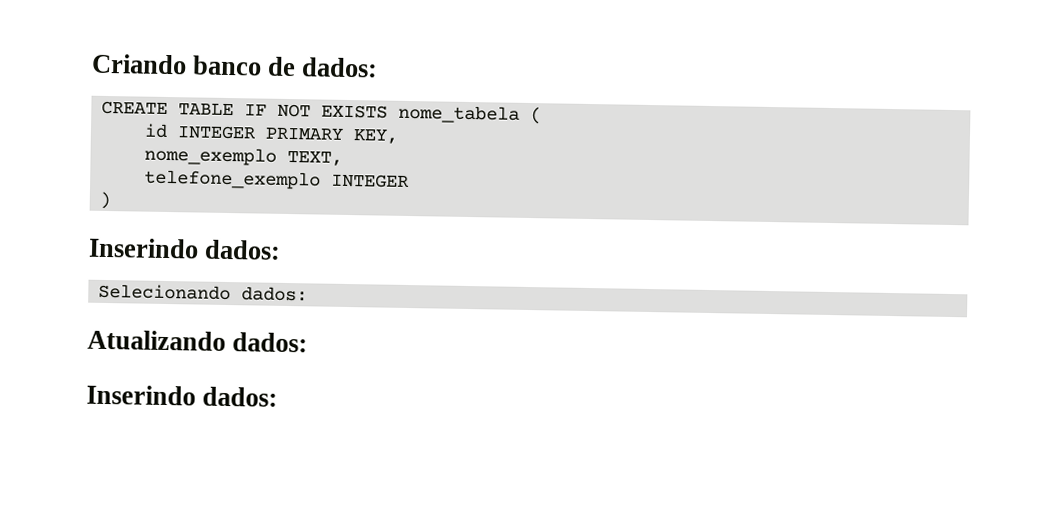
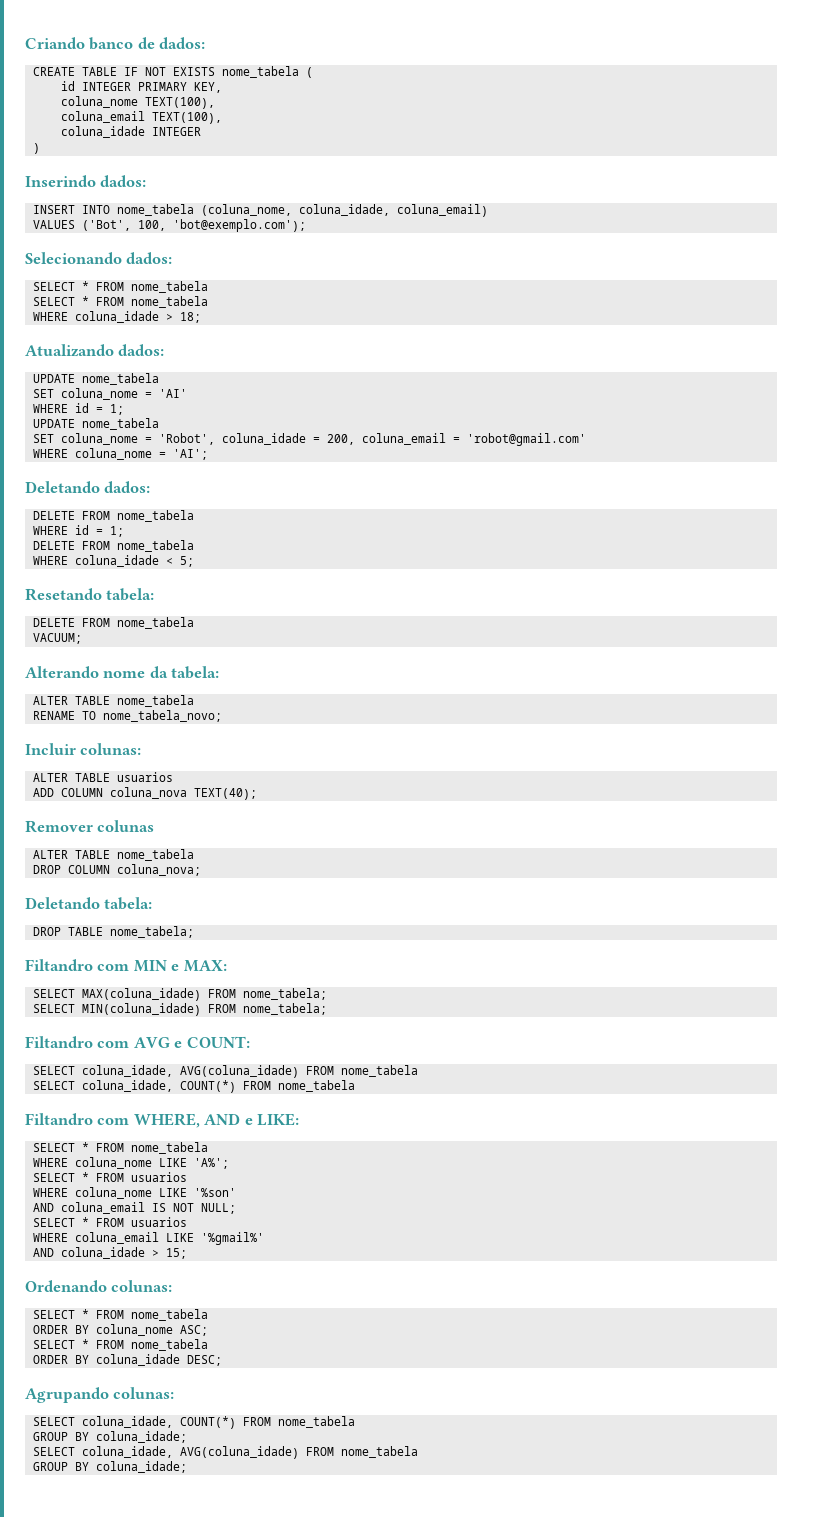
[144,146,344,166] [144,169,322,190] nome_exemplo TEXT, // telefone_exemplo -> [60,96,215,109] [60,111,222,124] [60,126,145,138] coluna_nome TEXT(100), // coluna_email TEXT(100), // coluna_idade
[98,283,309,302] [87,329,309,353] [86,384,279,407] Selecionando dados: // Atualizando dados: // Inserindo dados: -> [32,204,488,217] [32,219,306,232] [25,252,173,264] [32,281,208,293] [32,296,208,308] [32,311,201,323] [25,344,165,357] [32,373,159,385] [32,388,187,400] [32,403,124,415] [32,418,159,430] [32,433,586,446] [32,448,208,460] [25,481,151,493] [32,510,194,522] [32,525,124,537] [32,540,194,552] [32,555,194,567] [25,588,155,601] [32,617,194,629] [32,633,82,644] [25,666,220,679] [32,695,194,707] [32,710,222,722] [25,743,142,755] [32,772,173,782] [32,787,257,800] [25,820,155,833] [32,849,194,861] [32,864,201,876] [25,897,153,910] [32,926,194,938] [25,959,227,972] [32,988,327,1001] [32,1003,327,1016] [25,1036,250,1048] [32,1065,418,1078] [32,1080,355,1093] [25,1113,300,1128] [32,1142,208,1154] [32,1157,229,1169] [32,1172,187,1182] [32,1187,236,1199] [32,1202,236,1214] [32,1217,187,1227] [32,1232,264,1245] [32,1247,187,1259] [25,1280,173,1292] [32,1309,208,1321] [32,1324,208,1336] [32,1339,208,1351] [32,1354,222,1366] [25,1387,175,1403] [32,1416,355,1429] [32,1431,187,1443] [32,1446,418,1459] [32,1461,187,1473] INSERT INTO nome_tabela (coluna_nome, coluna_idade, coluna_email) // VALUES ('Bot', 100, 'bot@exemplo.com'); // Selecionando dados: // SELECT * FROM nome_tabela // SELECT * FROM nome_tabela // WHERE coluna_idade > 18; // Atualizando dados: // UPDATE nome_tabela // SET coluna_nome = 'AI' // WHERE id = 1; // UPDATE nome_tabela // SET coluna_nome = 'Robot', coluna_idade = 200, coluna_email = 'robot@gmail.com' // WHERE coluna_nome = 'AI'; // Deletando dados: // DELETE FROM nome_tabela // WHERE id = 1; // DELETE FROM nome_tabela // WHERE coluna_idade < 5; // Resetando tabela: // DELETE FROM nome_tabela // VACUUM; // Alterando nome da tabela: // ALTER TABLE nome_tabela // RENAME TO nome_tabela_novo; // Incluir colunas: // ALTER TABLE usuarios // ADD COLUMN coluna_nova TEXT(40); // Remover colunas // ALTER TABLE nome_tabela // DROP COLUMN coluna_nova; // Deletando tabela: // DROP TABLE nome_tabela; // Filtandro com MIN e MAX: // SELECT MAX(coluna_idade) FROM nome_tabela; // SELECT MIN(coluna_idade) FROM nome_tabela; // Filtandro com AVG e COUNT: // SELECT coluna_idade, AVG(coluna_idade) FROM nome_tabela // SELECT coluna_idade, COUNT(*) FROM nome_tabela // Filtandro com WHERE, AND e LIKE: // SELECT * FROM nome_tabela // WHERE coluna_nome LIKE 'A%'; // SELECT * FROM usuarios // WHERE coluna_nome LIKE '%son' // AND coluna_email IS NOT NULL; // SELECT * FROM usuarios // WHERE coluna_email LIKE '%gmail%' // AND coluna_idade > 15; // Ordenando colunas: // SELECT * FROM nome_tabela // ORDER BY coluna_nome ASC; // SELECT * FROM nome_tabela // ORDER BY coluna_idade DESC; // Agrupando colunas: // SELECT coluna_idade, COUNT(*) FROM nome_tabela // GROUP BY coluna_idade; // SELECT coluna_idade, AVG(coluna_idade) FROM nome_tabela // GROUP BY coluna_idade;

